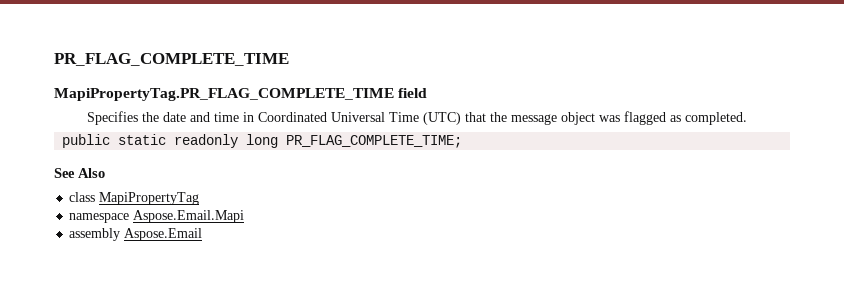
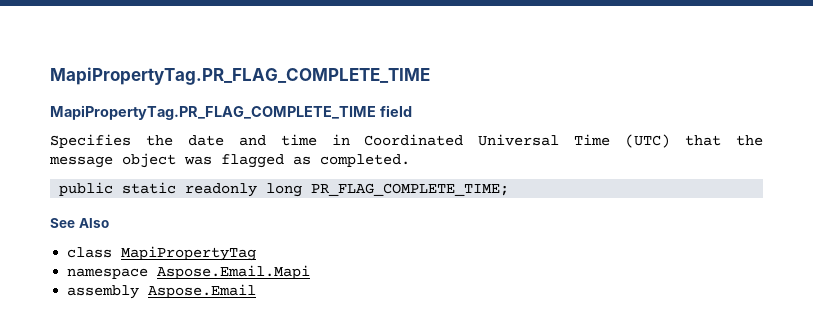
[54,53,289,66] PR_FLAG_COMPLETE_TIME -> [50,67,430,85] MapiPropertyTag.PR_FLAG_COMPLETE_TIME

